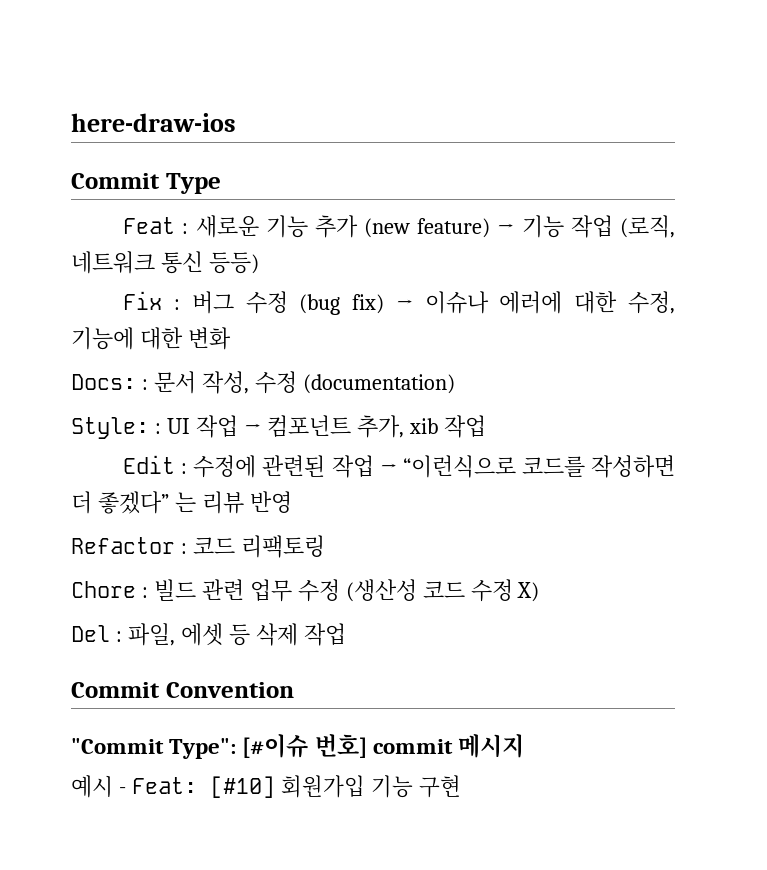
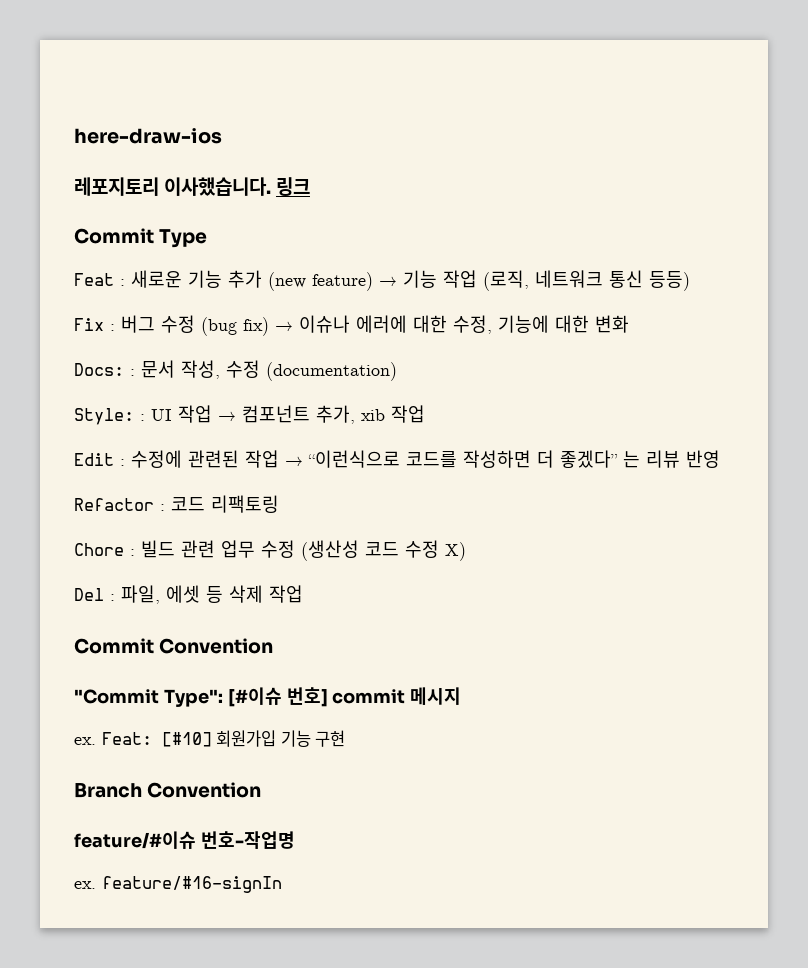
(236, 122) none -> [74,177,311,196] // 레포지토리 이사했습니다. 링크
[71,775,126,798] 예시 - -> [74,737,96,745] ex.
(461, 786) none -> [74,782,262,798] [74,831,295,849] [74,876,282,893] // Branch Convention // feature/#이슈 번호-작업명 // ex. feature/#16-signIn

